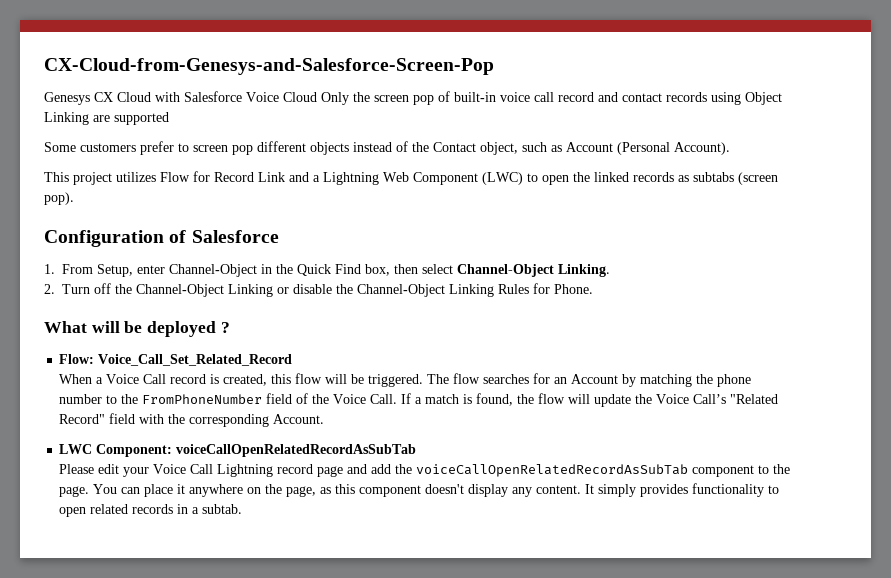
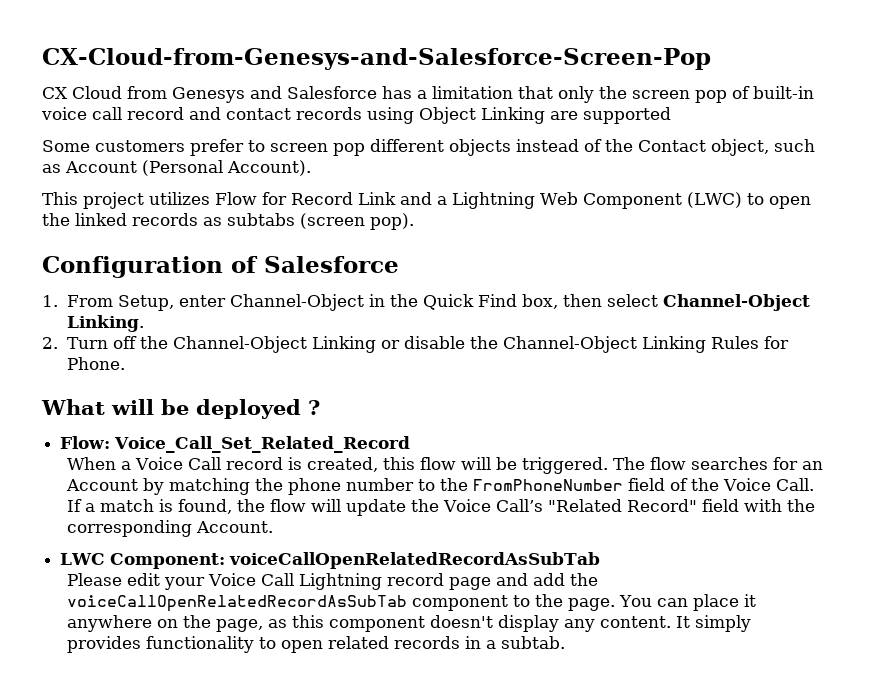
[44,92,90,105] Genesys -> (711, 59) none
[155,91,349,105] with Salesforce Voice Cloud Only -> [127,86,594,103] from Genesys and Salesforce has a limitation that only

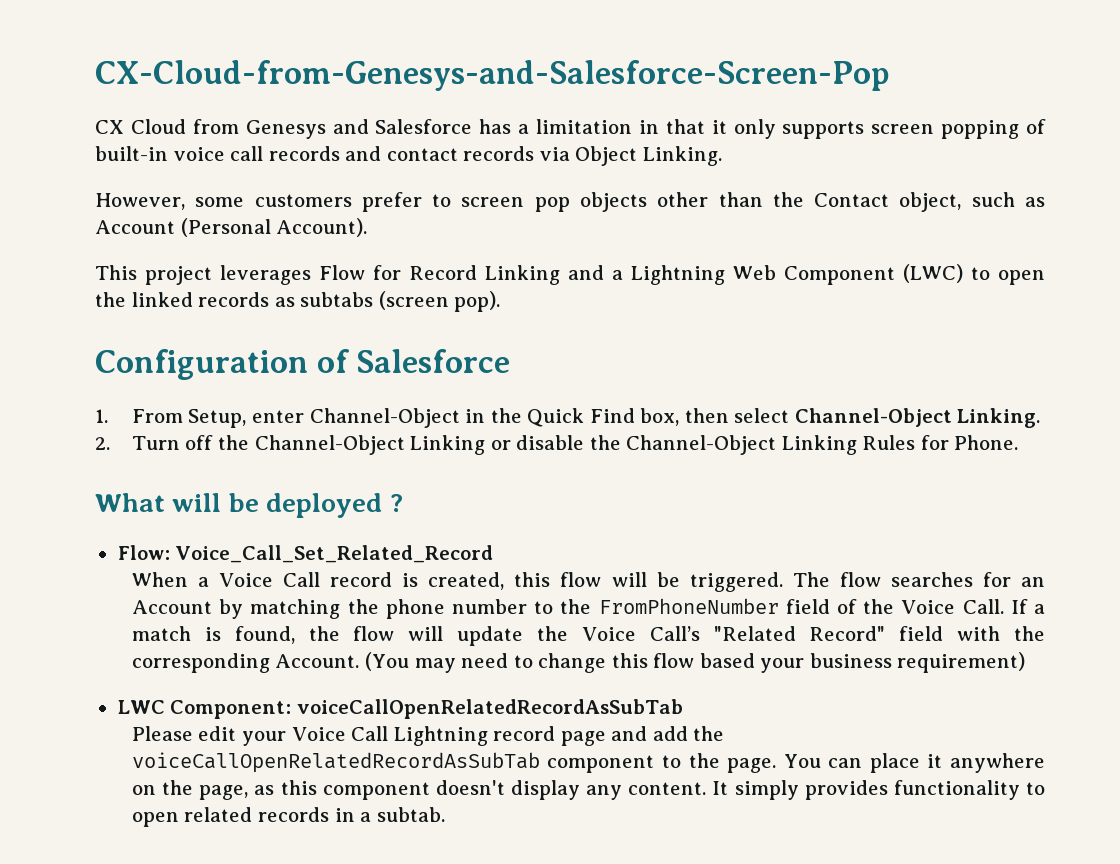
[518,86,727,103] that only the screen pop -> [638,119,1020,139] in that it only supports screen popping
[127,107,184,120] record -> [268,146,340,161] records
[367,107,671,124] [42,140,90,152] using Object Linking are supported // Some -> [539,146,722,166] [95,193,245,210] via Object Linking. // However, some
[370,139,602,156] different objects instead of -> [580,192,763,212] objects other than
[149,192,210,205] utilizes -> [220,265,312,285] leverages
[358,192,396,205] Link -> [485,265,561,285] Linking
(274, 527) none -> [364,652,1026,673] (You may need to change this flow based your business requirement)

